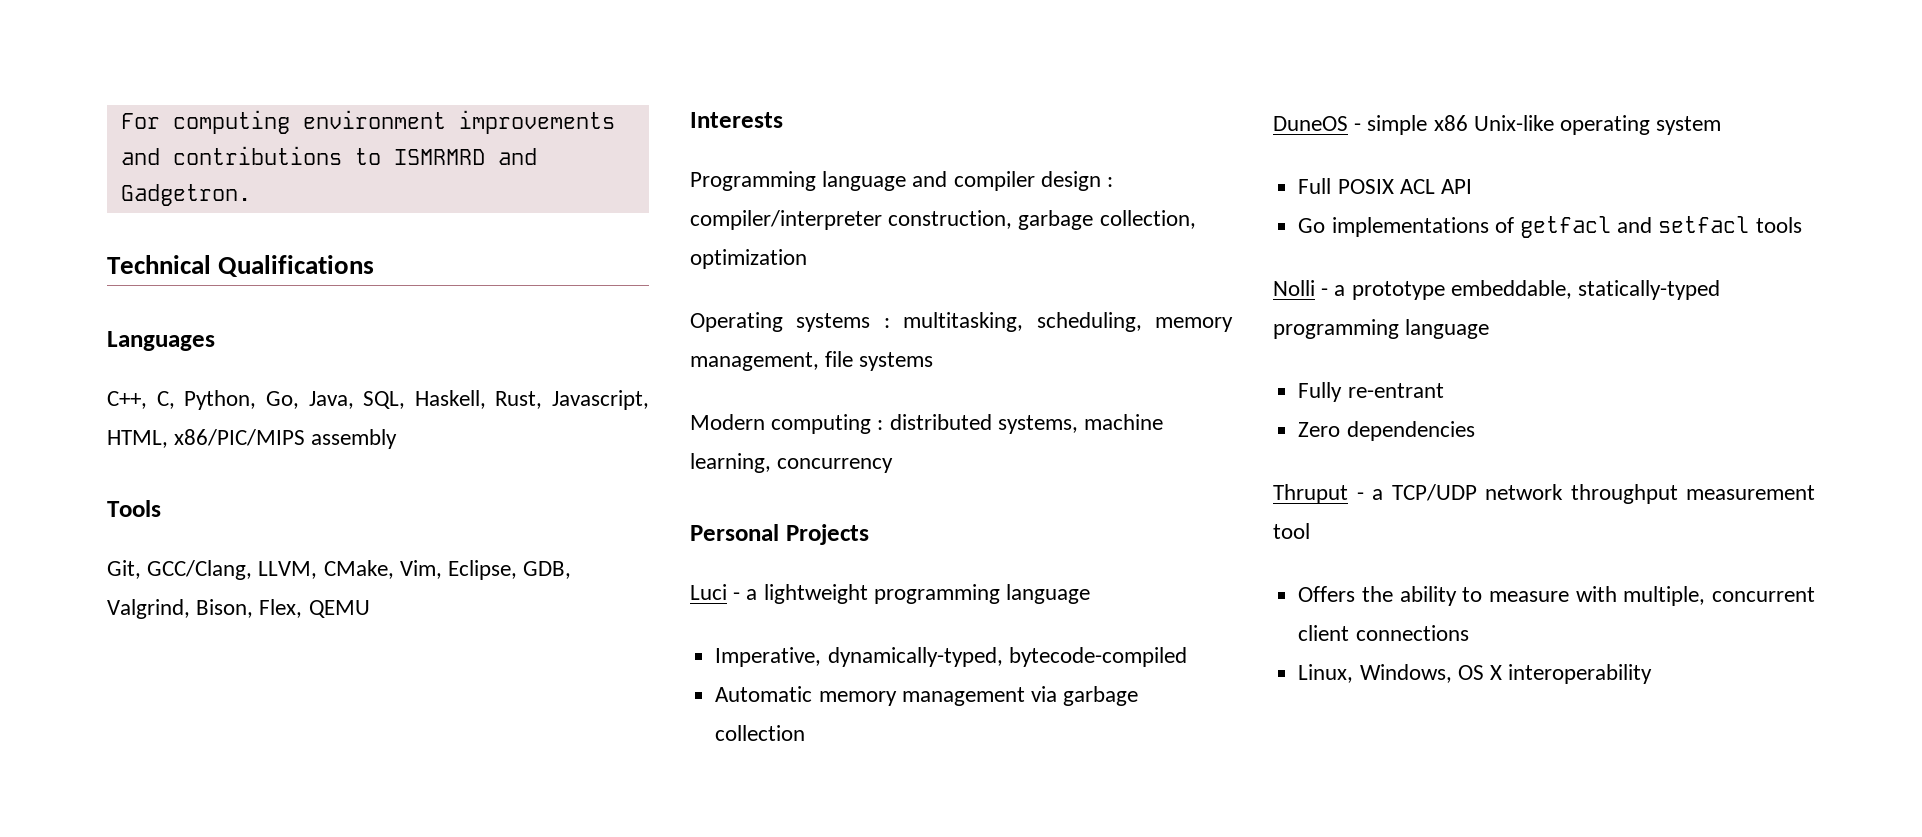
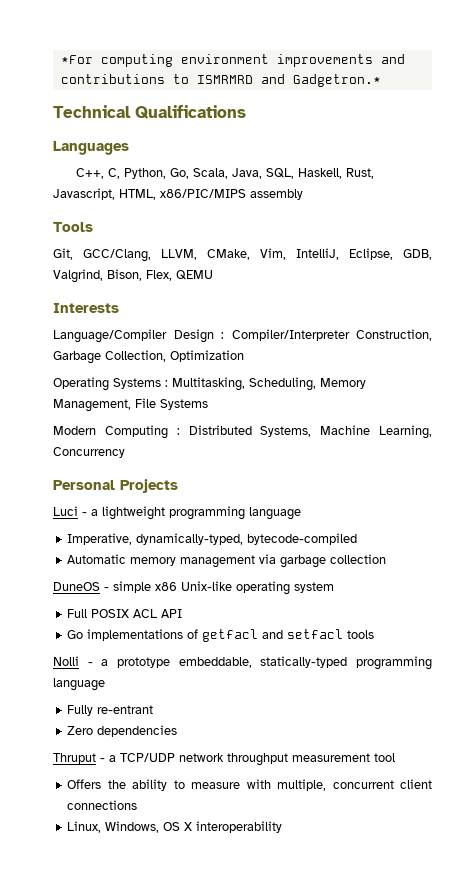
[120,113,160,129] For -> [60,55,93,64] *For
[120,184,251,206] Gadgetron. -> [292,74,381,87] Gadgetron.*
(299, 400) none -> [192,168,228,179] Scala,
(442, 569) none -> [296,248,339,260] IntelliJ,
[690,171,1114,191] [690,210,1196,230] [690,249,807,269] [690,312,1233,332] [690,351,934,371] [690,414,1164,434] [690,453,894,473] Programming language and compiler design : compiler/interpreter construction, garbage collection, optimization // Operating systems : multitasking, scheduling, memory management, file systems // Modern computing : distributed systems, machine learning, concurrency -> [53,329,432,343] [53,350,244,364] [53,377,366,391] [53,398,208,412] [53,425,432,439] [53,447,125,458] Language/Compiler Design : Compiler/Interpreter Construction, Garbage Collection, Optimization // Operating Systems : Multitasking, Scheduling, Memory Management, File Systems // Modern Computing : Distributed Systems, Machine Learning, Concurrency

